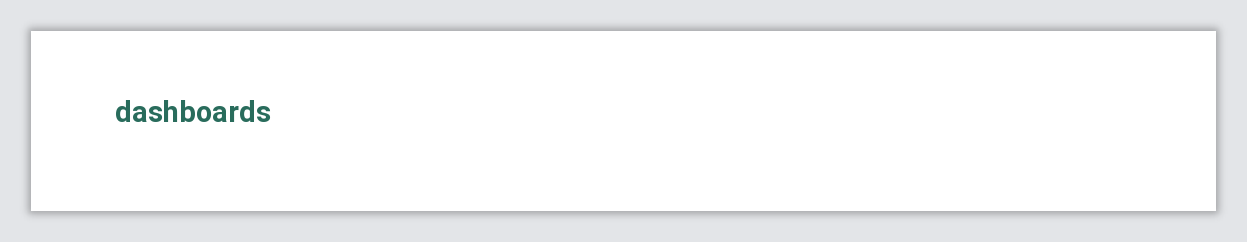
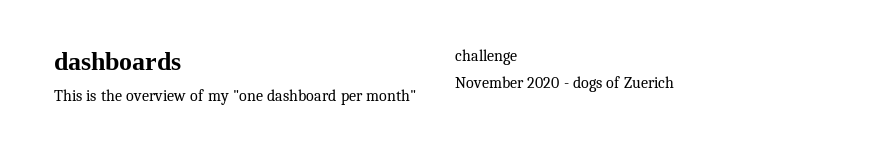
(271, 111) none -> [54,89,416,105] [455,49,517,65] [455,76,674,92] // This is the overview of my "one dashboard per month" challenge // November 2020 - dogs of Zuerich

